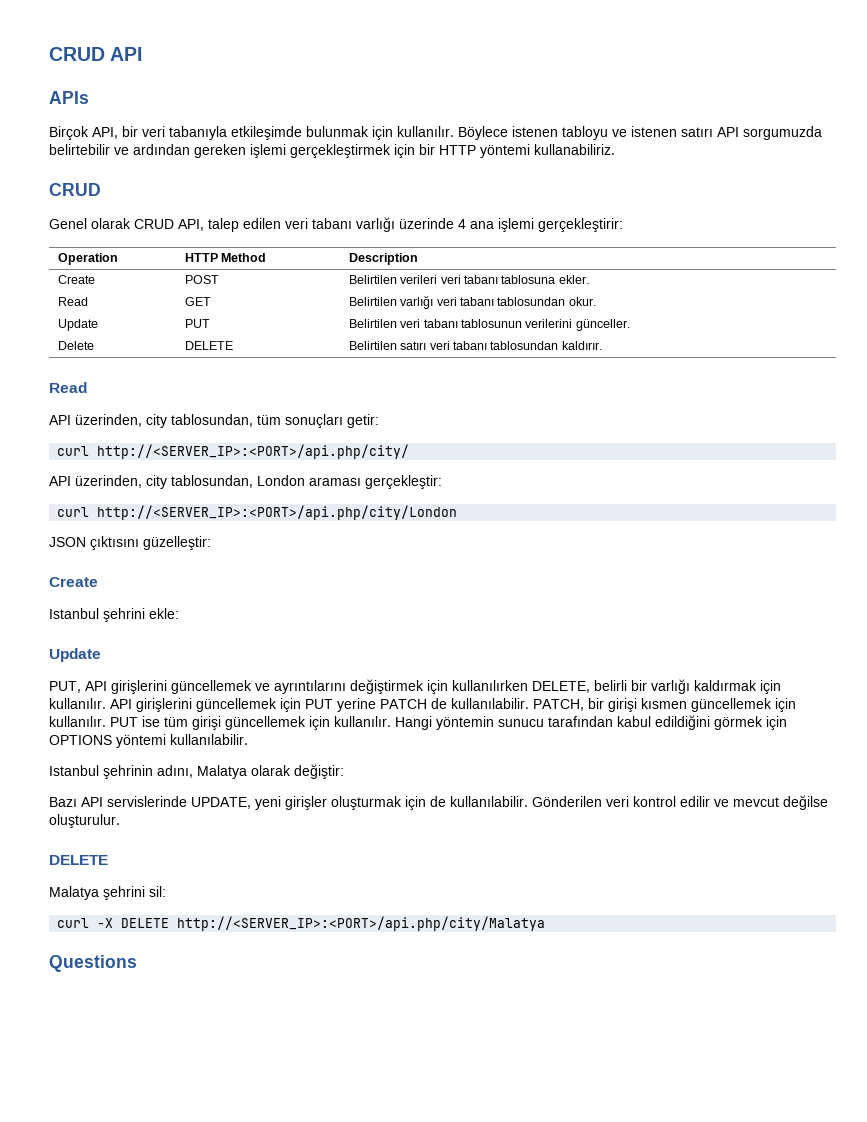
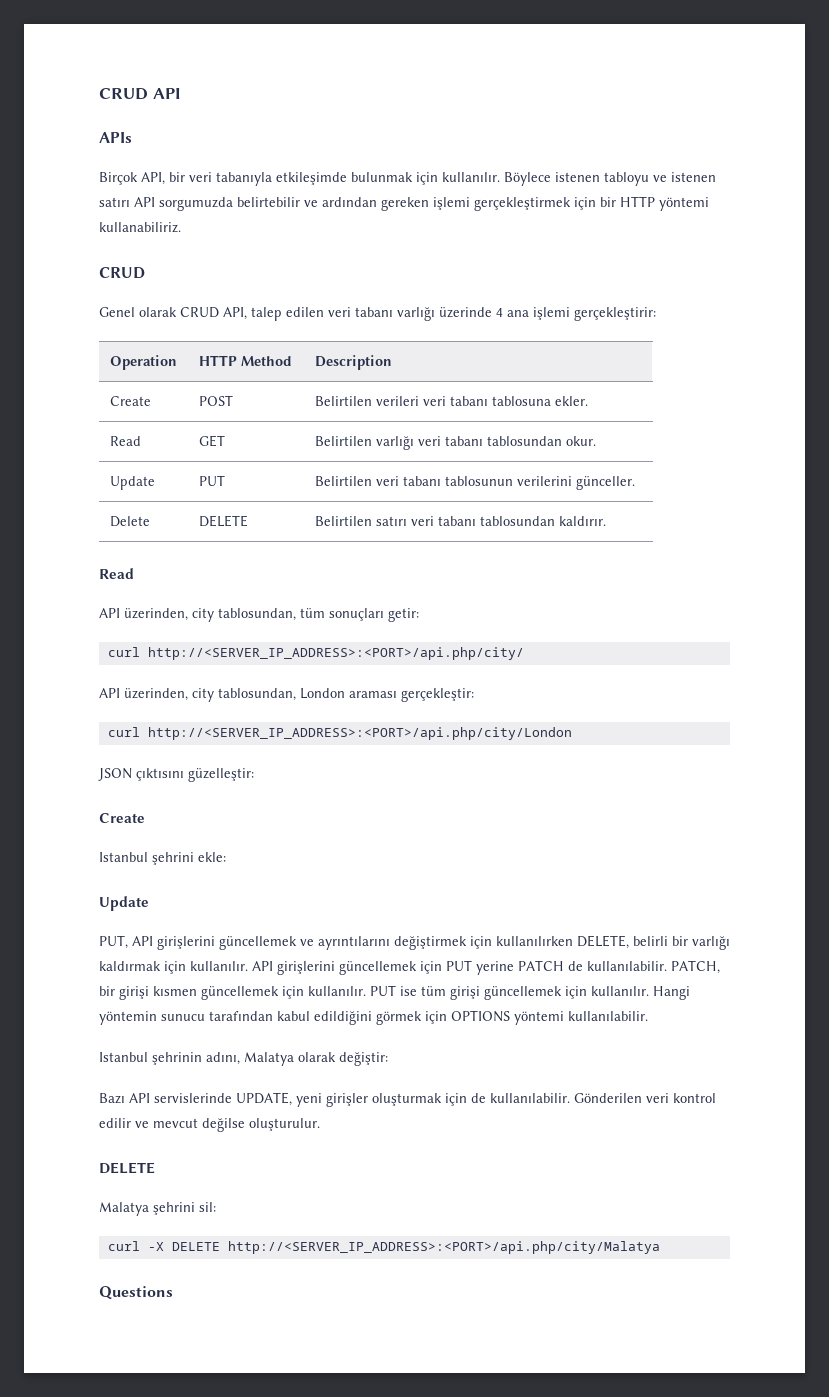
[97,444,410,459] http://<SERVER_IP>:<PORT>/api.php/city/ -> [147,647,524,660] http://<SERVER_IP_ADDRESS>:<PORT>/api.php/city/
[97,505,458,520] http://<SERVER_IP>:<PORT>/api.php/city/London -> [147,727,572,740] http://<SERVER_IP_ADDRESS>:<PORT>/api.php/city/London
[177,916,546,931] http://<SERVER_IP>:<PORT>/api.php/city/Malatya -> [227,1241,660,1254] http://<SERVER_IP_ADDRESS>:<PORT>/api.php/city/Malatya

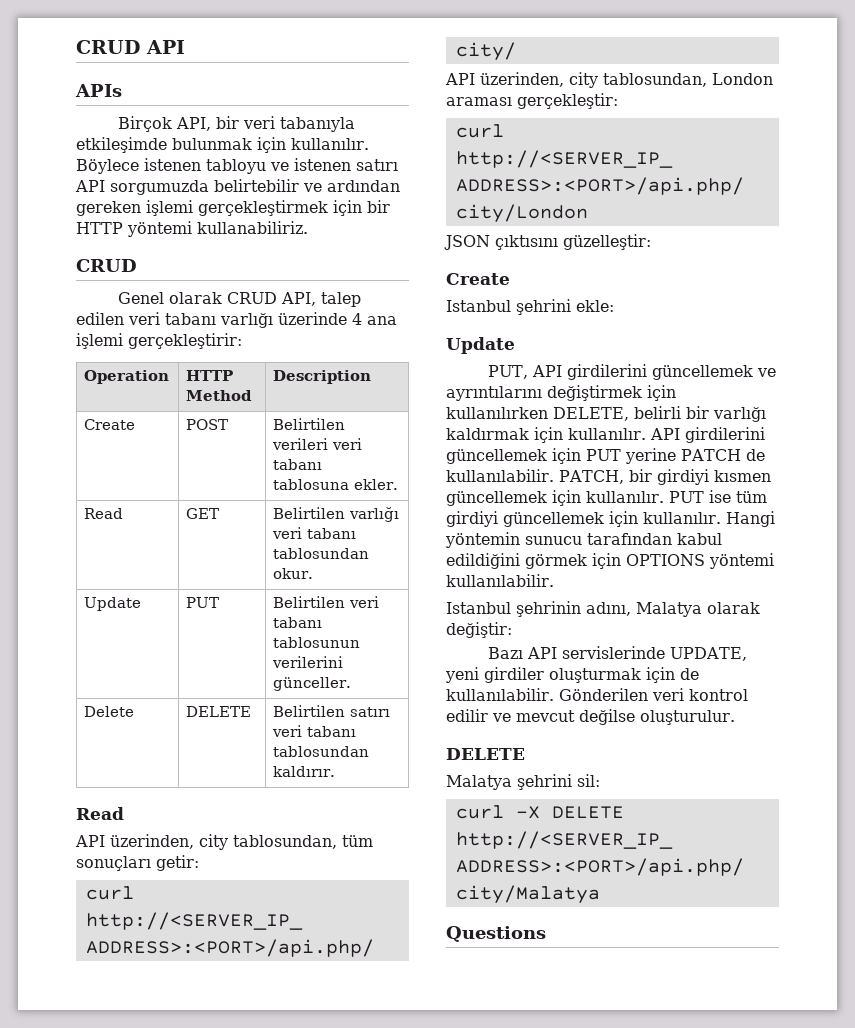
[157,936,215,950] girişlerini -> [566,364,647,380] girdilerini
[277,961,335,975] girişlerini -> [684,427,765,443] girdilerini
[119,986,149,1000] girişi -> [656,469,709,485] girdiyi
[450,986,480,1000] girişi -> [446,511,498,527] girdiyi
[326,1093,368,1107] girişler -> [484,667,544,683] girdiler

